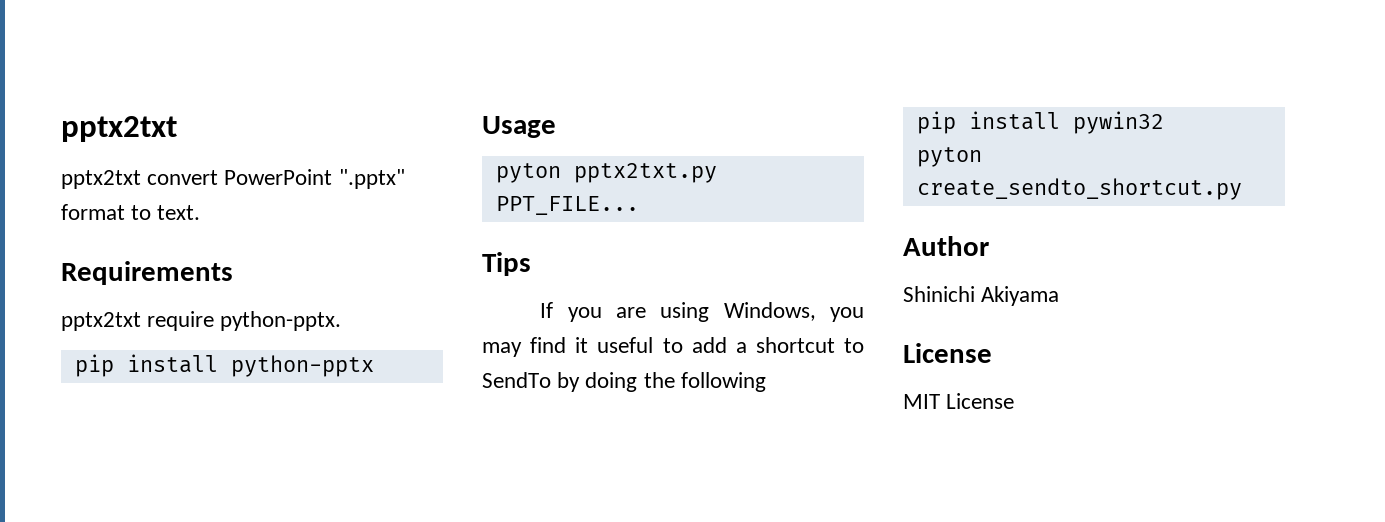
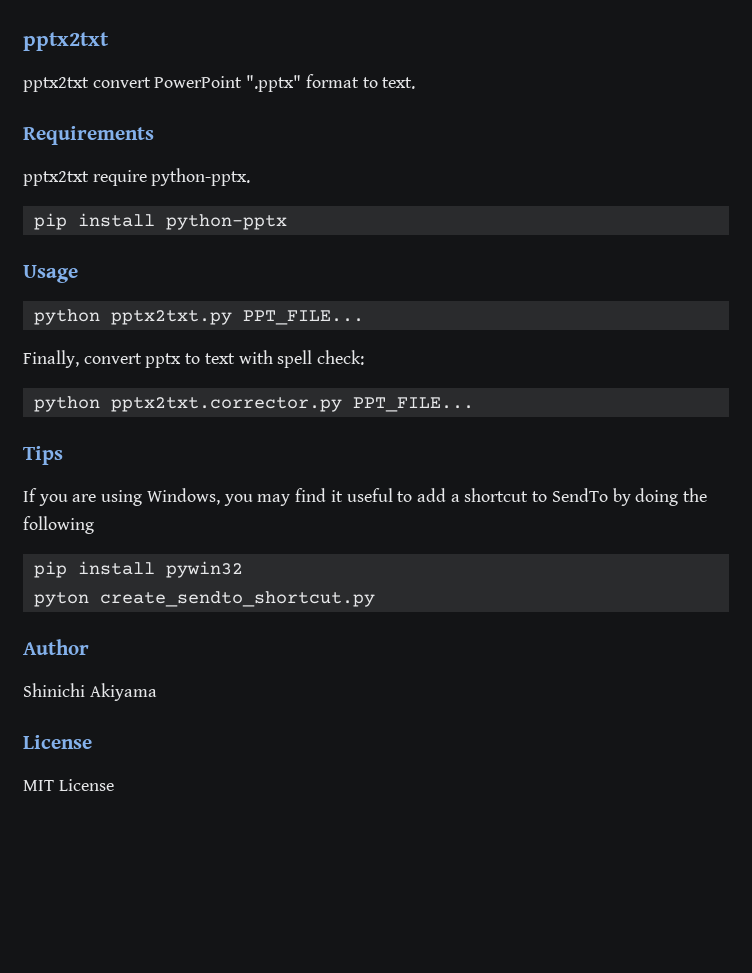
[495,163,561,183] pyton -> [33,309,100,325] python
(639, 205) none -> [23,350,365,368] [33,396,474,412] // Finally, convert pptx to text with spell check: // python pptx2txt.corrector.py PPT_FILE...

